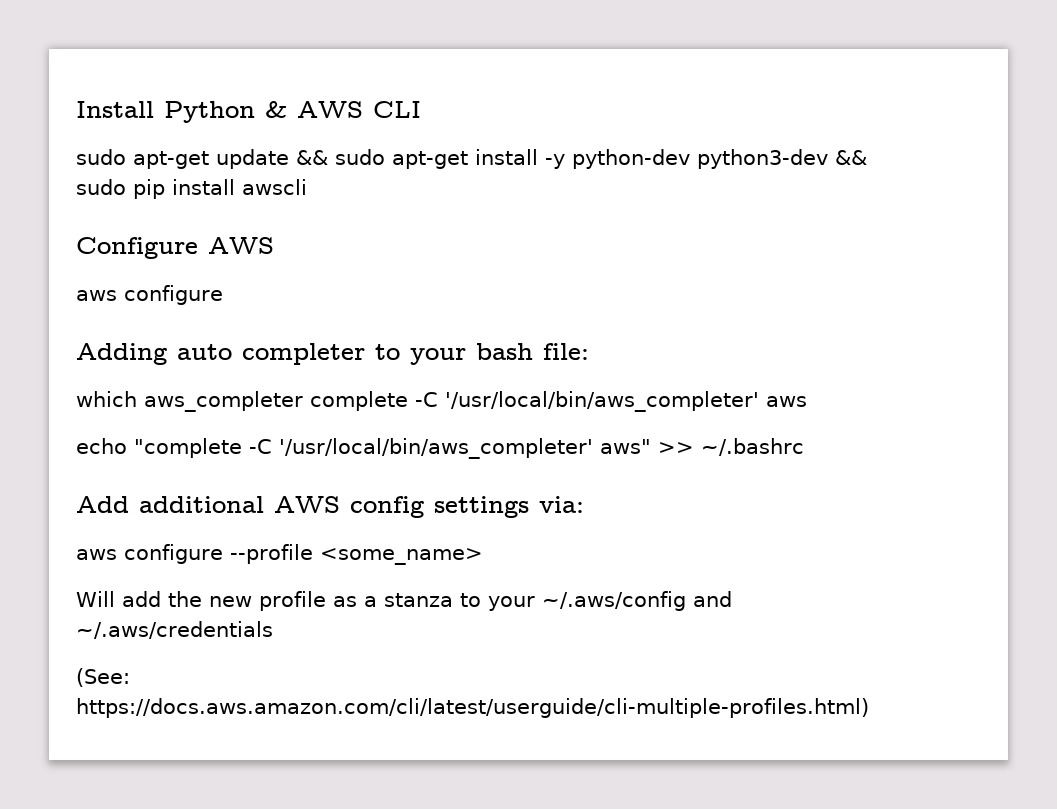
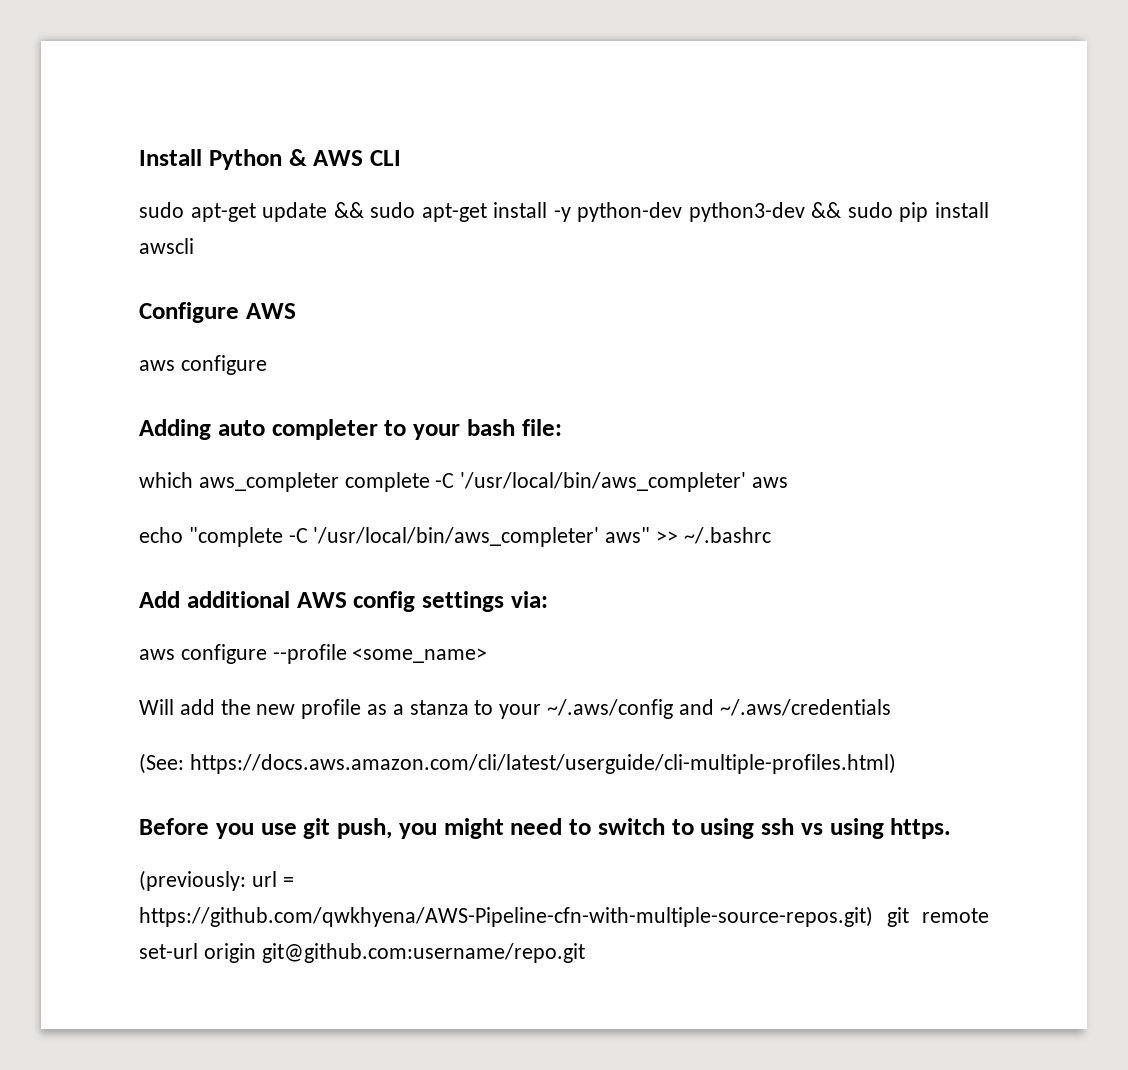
(869, 708) none -> [139,818,952,839] [139,870,294,891] [139,906,989,927] [139,943,585,963] // Before you use git push, you might need to switch to using ssh vs using https. // (previously: url = https://github.com/qwkhyena/AWS-Pipeline-cfn-with-multiple-source-repos.git) git remote set-url origin git@github.com:username/repo.git

